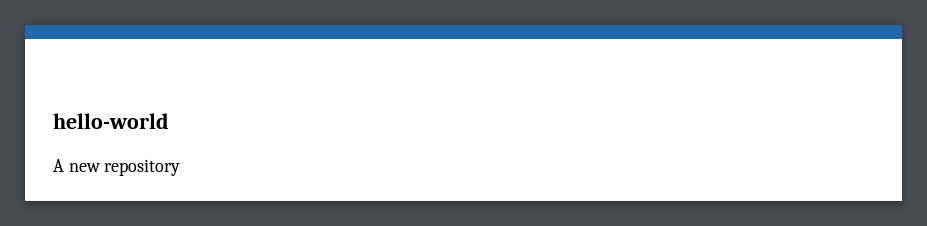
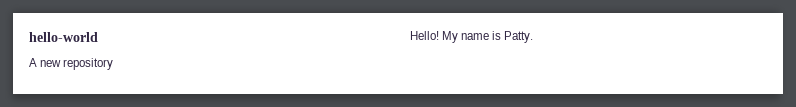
(181, 167) none -> [410,31,534,43] // Hello! My name is Patty.

